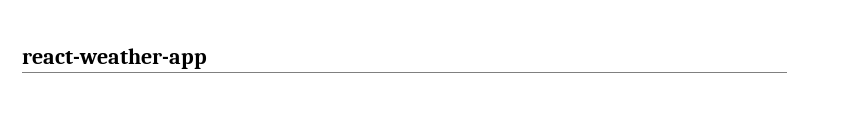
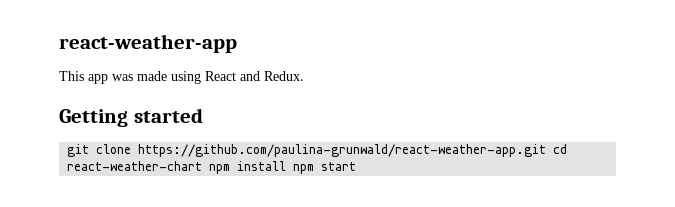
(207, 58) none -> [59,71,304,84] [59,108,203,127] [67,144,568,157] [67,161,357,174] // This app was made using React and Redux. // Getting started // git clone https://github.com/paulina-grunwald/react-weather-app.git cd react-weather-chart npm install npm start

